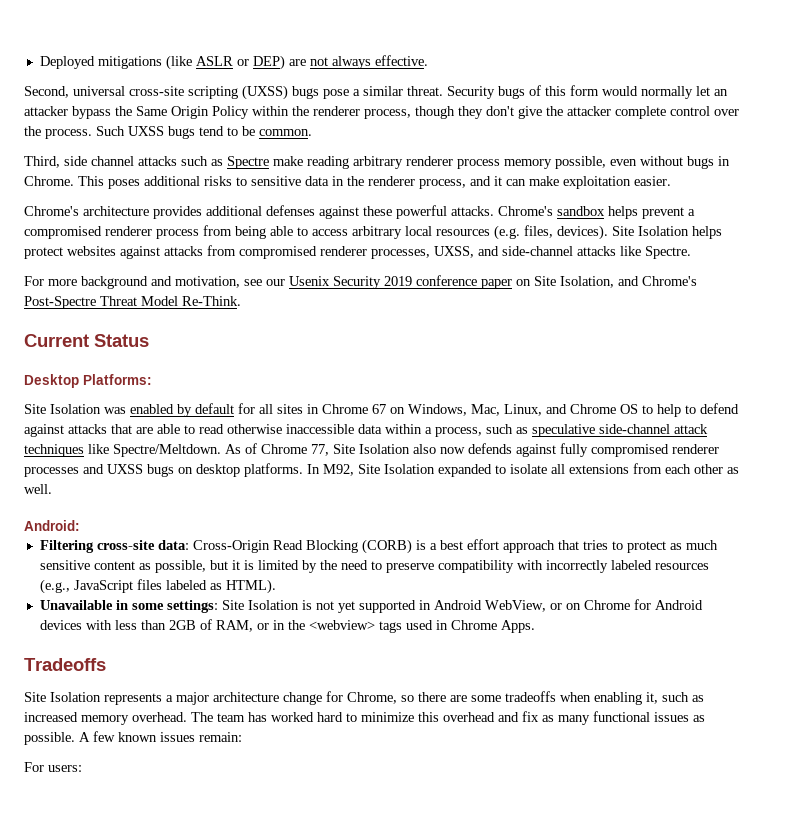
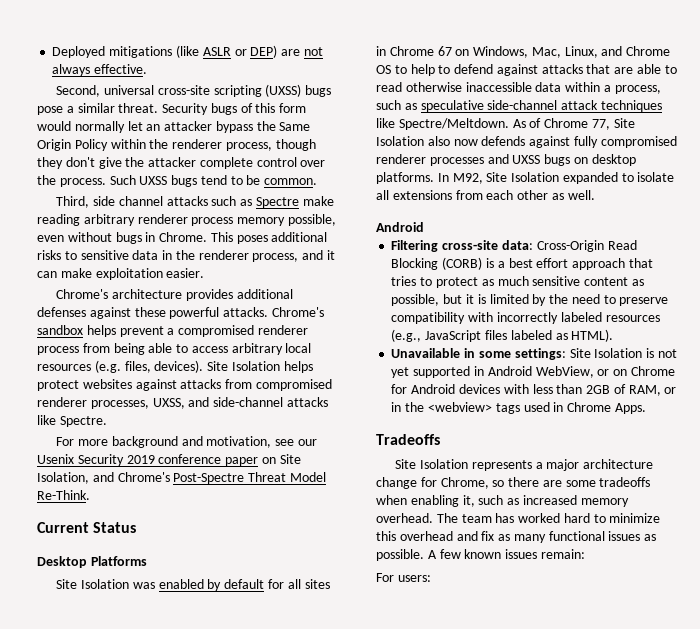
[83,374,152,385] Platforms: -> [90,556,147,566] Platforms
[24,520,80,531] Android: -> [376,222,424,232] Android

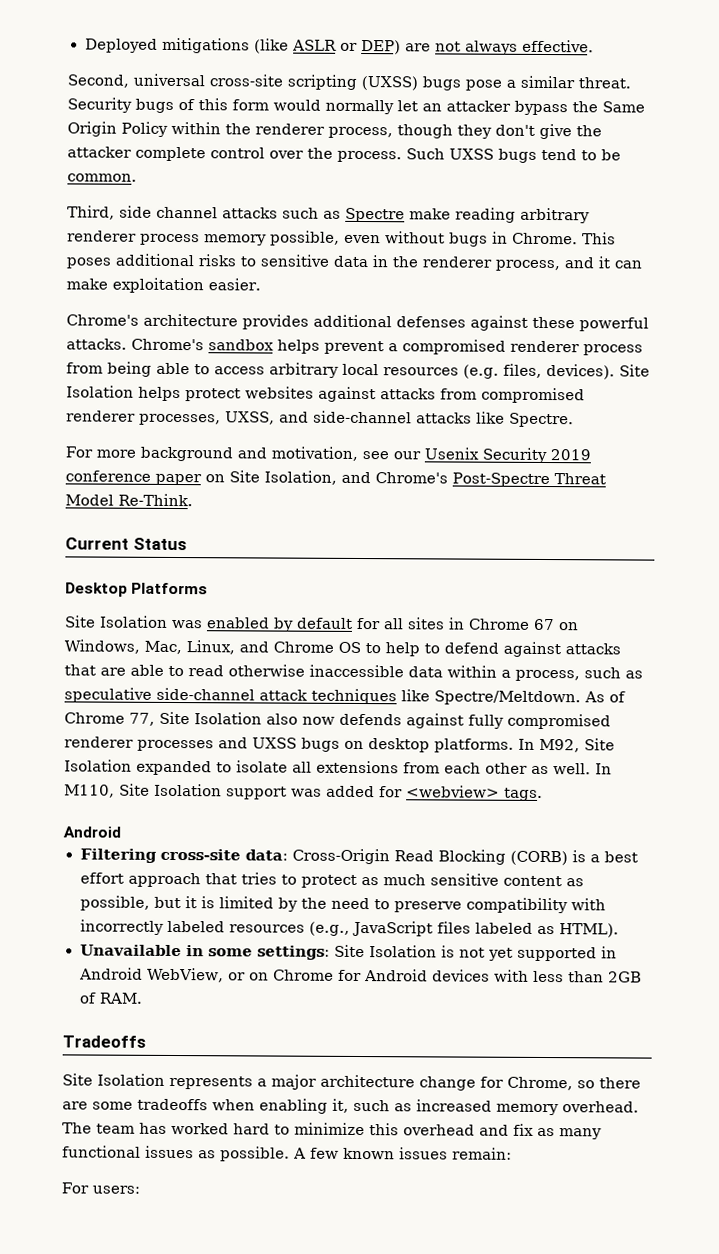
(595, 195) none -> [595,763,612,775] [64,783,543,801] In M110, Site Isolation support was added for <webview> tags.
[628,385,677,396] [391,402,646,414] RAM, or in the <webview> tags used in Chrome Apps. -> [98,992,143,1004] RAM.

